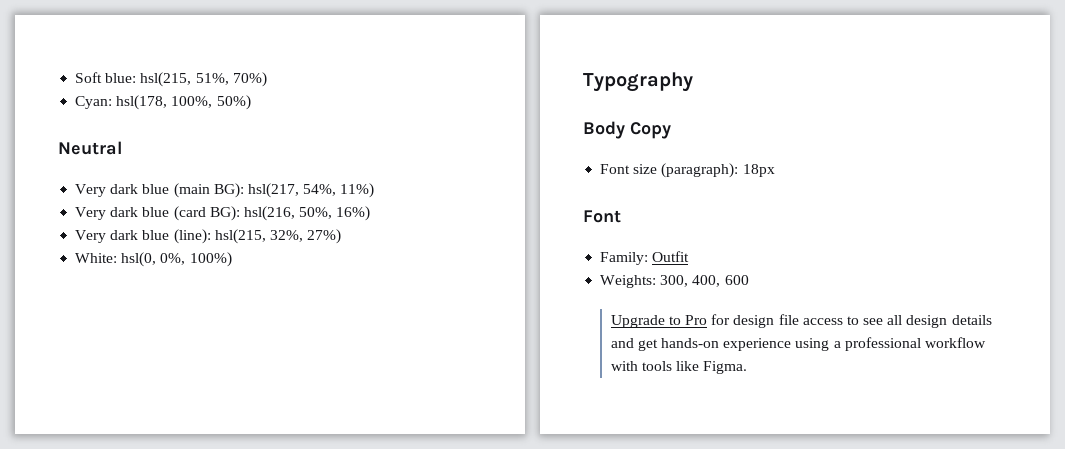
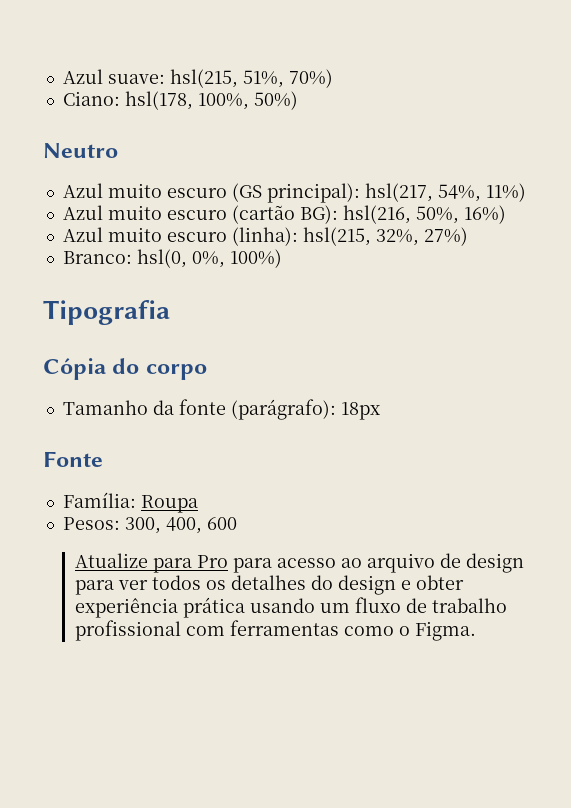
[75,72,137,83] Soft blue: -> [62,69,165,84] Azul suave:
[75,96,113,109] Cyan: -> [62,91,120,106] Ciano:
[58,141,122,155] [75,183,244,198] Neutral // Very dark blue (main BG): -> [43,143,118,158] [62,183,360,203] Neutro // Azul muito escuro (GS principal):
[75,206,206,221] Very dark blue (card -> [62,205,295,224] Azul muito escuro (cartão
[75,229,211,244] Very dark blue (line): -> [62,227,298,246] Azul muito escuro (linha):
[75,253,118,263] White: -> [62,251,132,264] Branco:
[583,72,693,92] [583,121,671,139] [600,163,775,178] [583,210,621,223] [600,251,690,265] [600,275,749,288] [610,314,992,328] [610,337,986,351] [610,361,699,371] Typography // Body Copy // Font size (paragraph): 18px // Font // Family: Outfit // Weights: 300, 400, 600 // Upgrade to Pro for design file access to see all design details and get hands-on experience using a professional workflow with tools like -> [43,300,170,325] [43,358,207,380] [62,399,380,420] [43,451,103,467] [62,492,198,513] [62,517,237,534] [75,553,525,573] [75,575,465,595] [75,597,508,618] [75,620,411,641] Tipografia // Cópia do corpo // Tamanho da fonte (parágrafo): 18px // Fonte // Família: Roupa // Pesos: 300, 400, 600 // Atualize para Pro para acesso ao arquivo de design para ver todos os detalhes do design e obter experiência prática usando um fluxo de trabalho profissional com ferramentas como o

